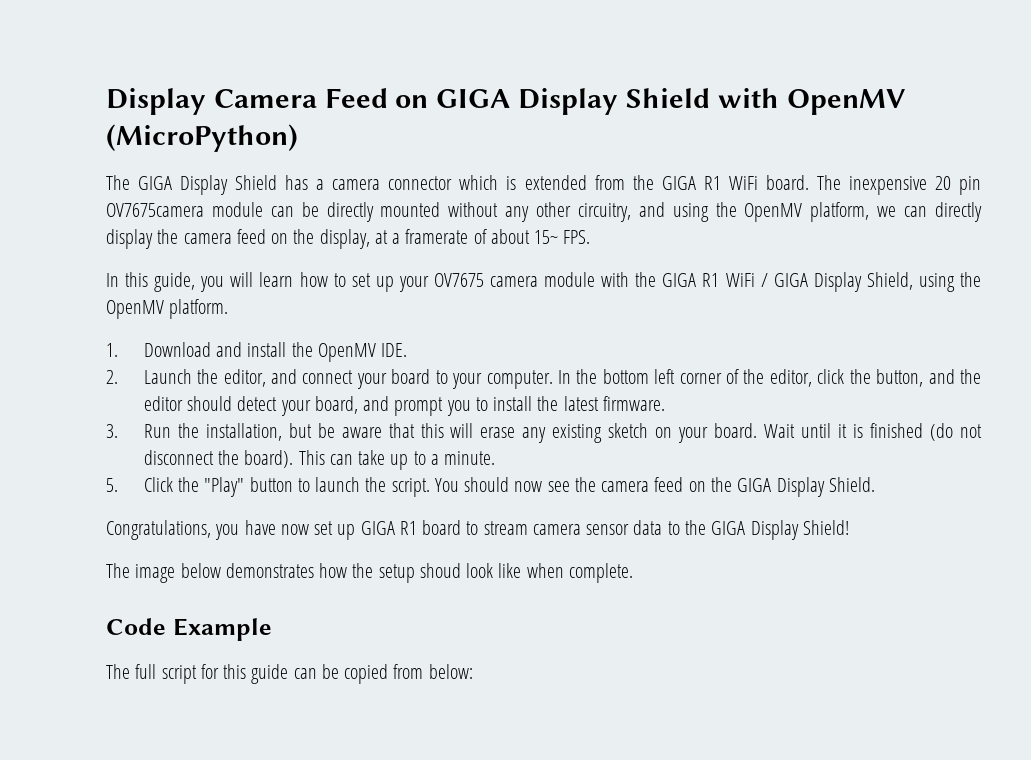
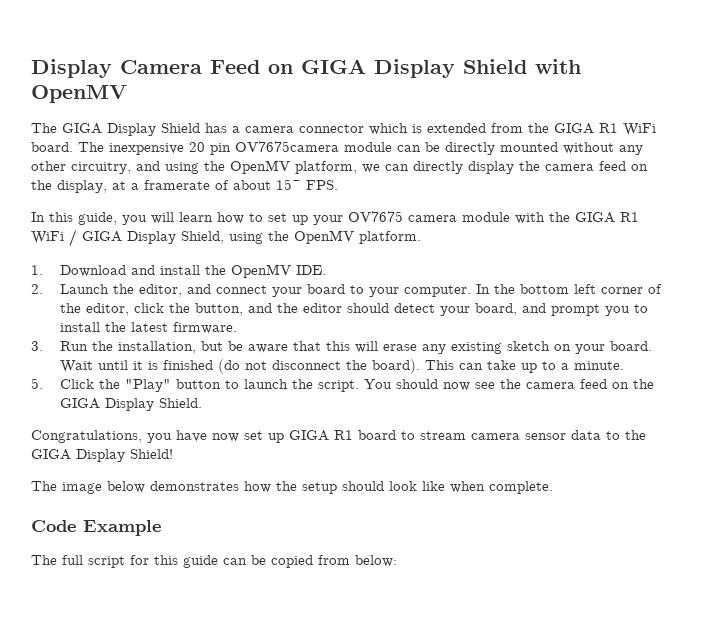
[106,124,298,152] (MicroPython) -> (127, 94) none
[419,563,461,578] shoud -> [342,481,384,491] should

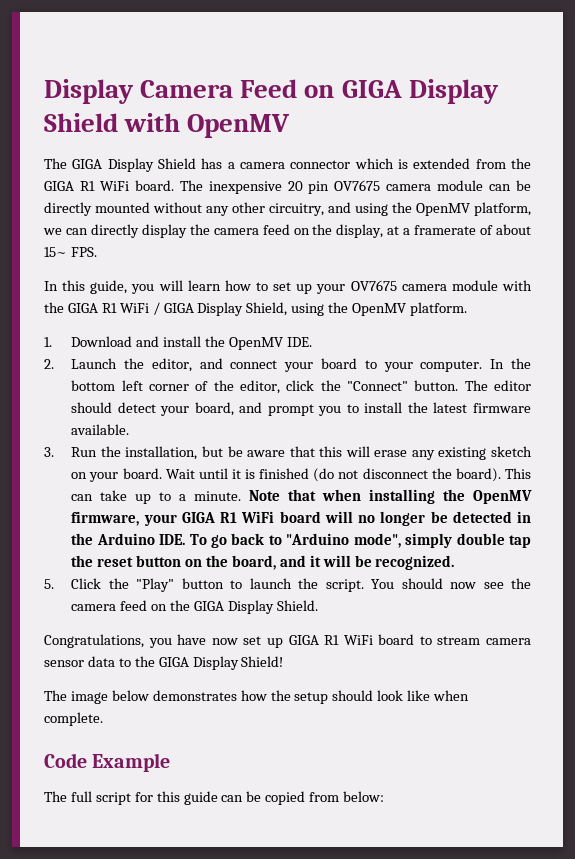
[235,141,339,152] OV7675camera -> [334,180,432,191] OV7675 camera
[195,303,299,316] button, and the -> [346,380,488,391] "Connect" button. The
[173,322,238,334] firmware. -> [472,403,531,413] [71,424,130,435] firmware available.
(625, 365) none -> [249,489,533,504] [71,511,531,526] [71,533,531,548] [71,555,455,570] Note that when installing the OpenMV firmware, your GIGA R1 WiFi board will no longer be detected in the Arduino IDE. To go back to "Arduino mode", simply double tap the reset button on the board, and it will be recognized.
(353, 435) none -> [343,635,373,645] WiFi

